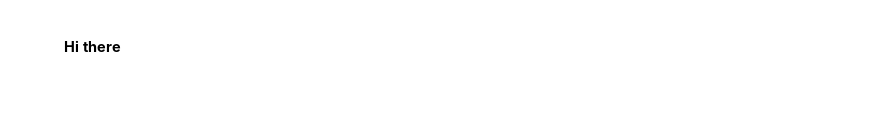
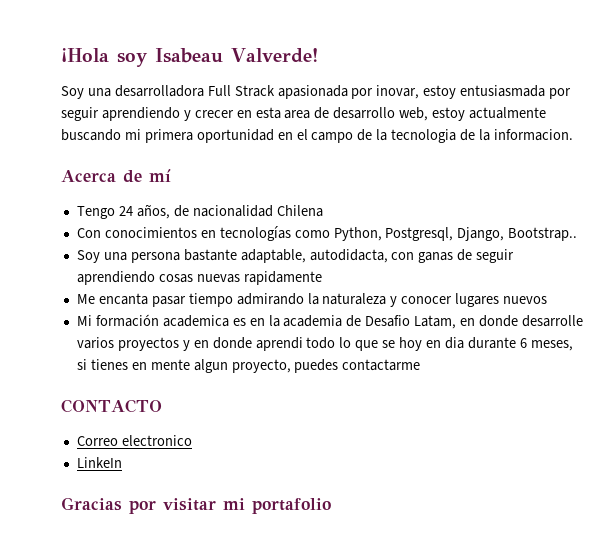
[64,40,121,52] Hi there -> [61,48,318,67] [61,85,572,99] [61,107,547,121] [61,129,573,143] [61,169,171,183] [76,204,323,219] [76,226,578,241] [76,249,515,263] [76,271,322,285] [76,293,548,307] [76,314,583,329] [76,337,573,351] [76,359,421,373] [61,399,162,413] [76,435,192,446] [76,457,122,468] [61,497,331,514] ¡Hola soy Isabeau Valverde! // Soy una desarrolladora Full Strack apasionada por inovar, estoy entusiasmada por seguir aprendiendo y crecer en esta area de desarrollo web, estoy actualmente buscando mi primera oportunidad en el campo de la tecnologia de la informacion. // Acerca de mí // Tengo 24 años, de nacionalidad Chilena // Con conocimientos en tecnologías como Python, Postgresql, Django, Bootstrap.. // Soy una persona bastante adaptable, autodidacta, con ganas de seguir aprendiendo cosas nuevas rapidamente // Me encanta pasar tiempo admirando la naturaleza y conocer lugares nuevos // Mi formación academica es en la academia de Desafio Latam, en donde desarrolle varios proyectos y en donde aprendi todo lo que se hoy en dia durante 6 meses, si tienes en mente algun proyecto, puedes contactarme // CONTACTO // Correo electronico // LinkeIn // Gracias por visitar mi portafolio

